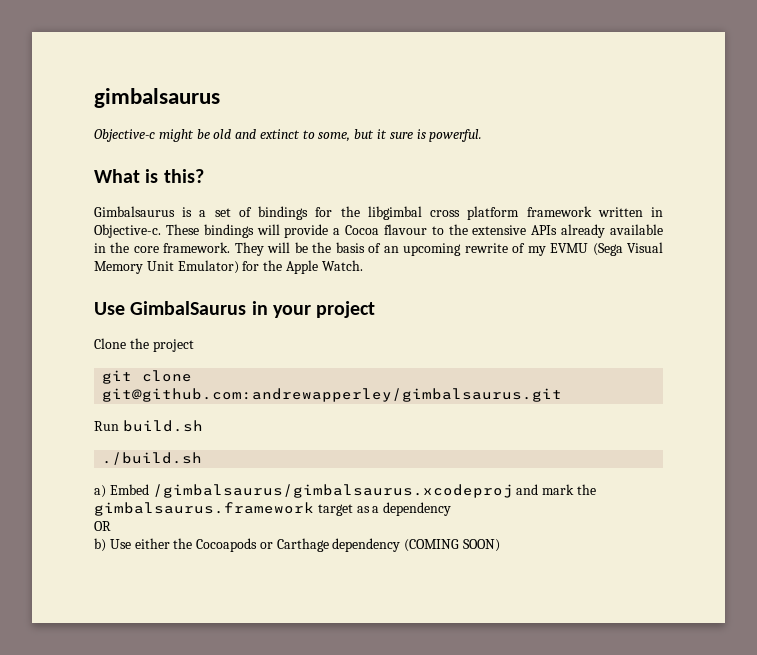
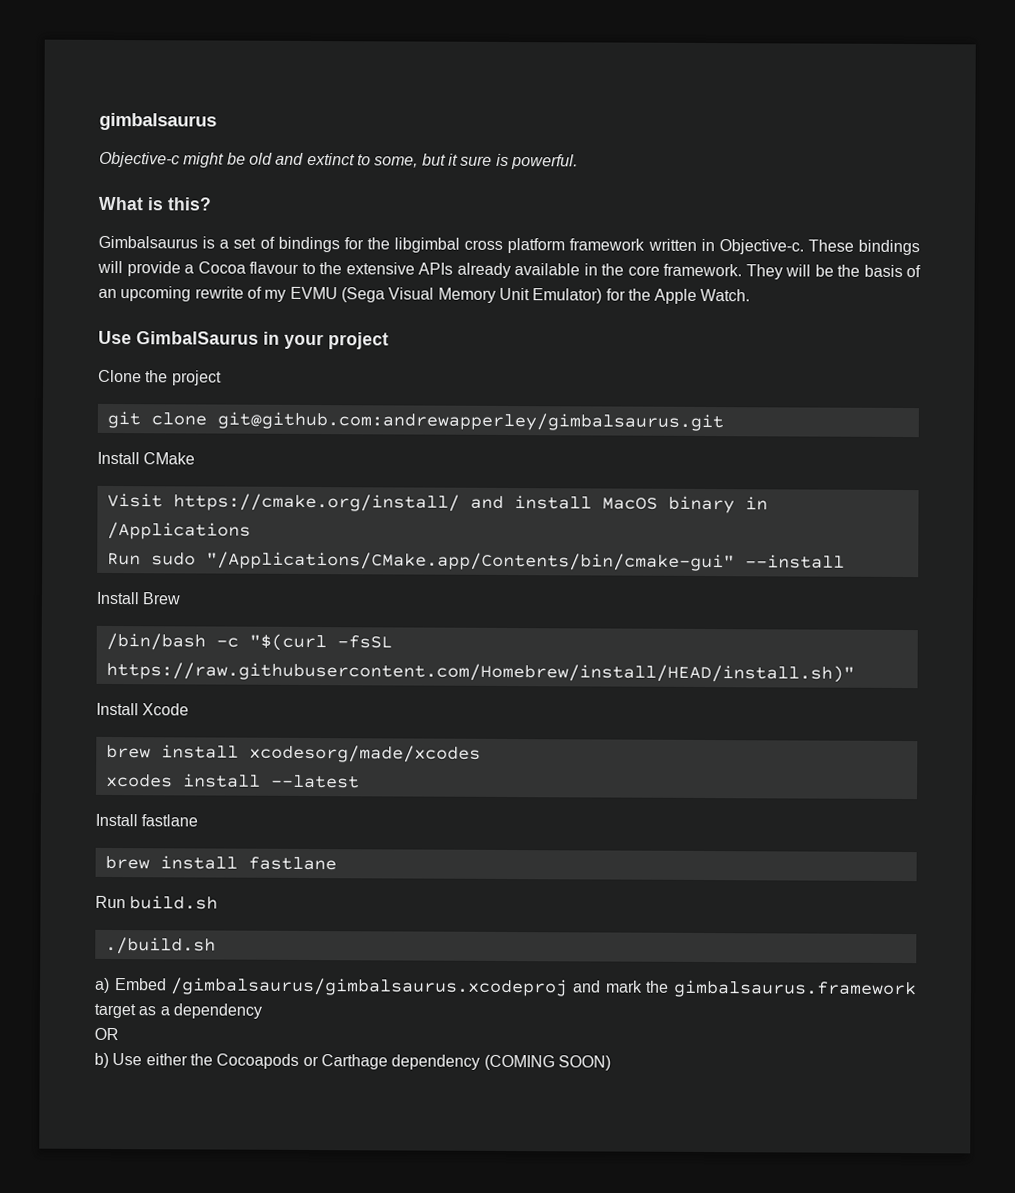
(563, 395) none -> [97,451,196,465] [106,492,768,514] [106,521,251,540] [106,551,845,572] [96,591,182,605] [105,632,393,652] [105,661,855,683] [96,702,190,716] [105,744,481,763] [105,773,360,789] [95,813,199,827] [104,855,337,871] // Install CMake // Visit https://cmake.org/install/ and install MacOS binary in /Applications // Run sudo "/Applications/CMake.app/Contents/bin/cmake-gui" --install // Install Brew // /bin/bash -c "$(curl -fsSL https://raw.githubusercontent.com/Homebrew/install/HEAD/install.sh)" // Install Xcode // brew install xcodesorg/made/xcodes // xcodes install --latest // Install fastlane // brew install fastlane

